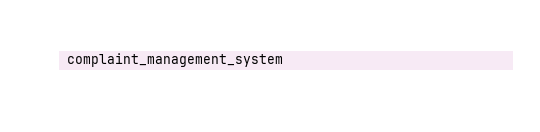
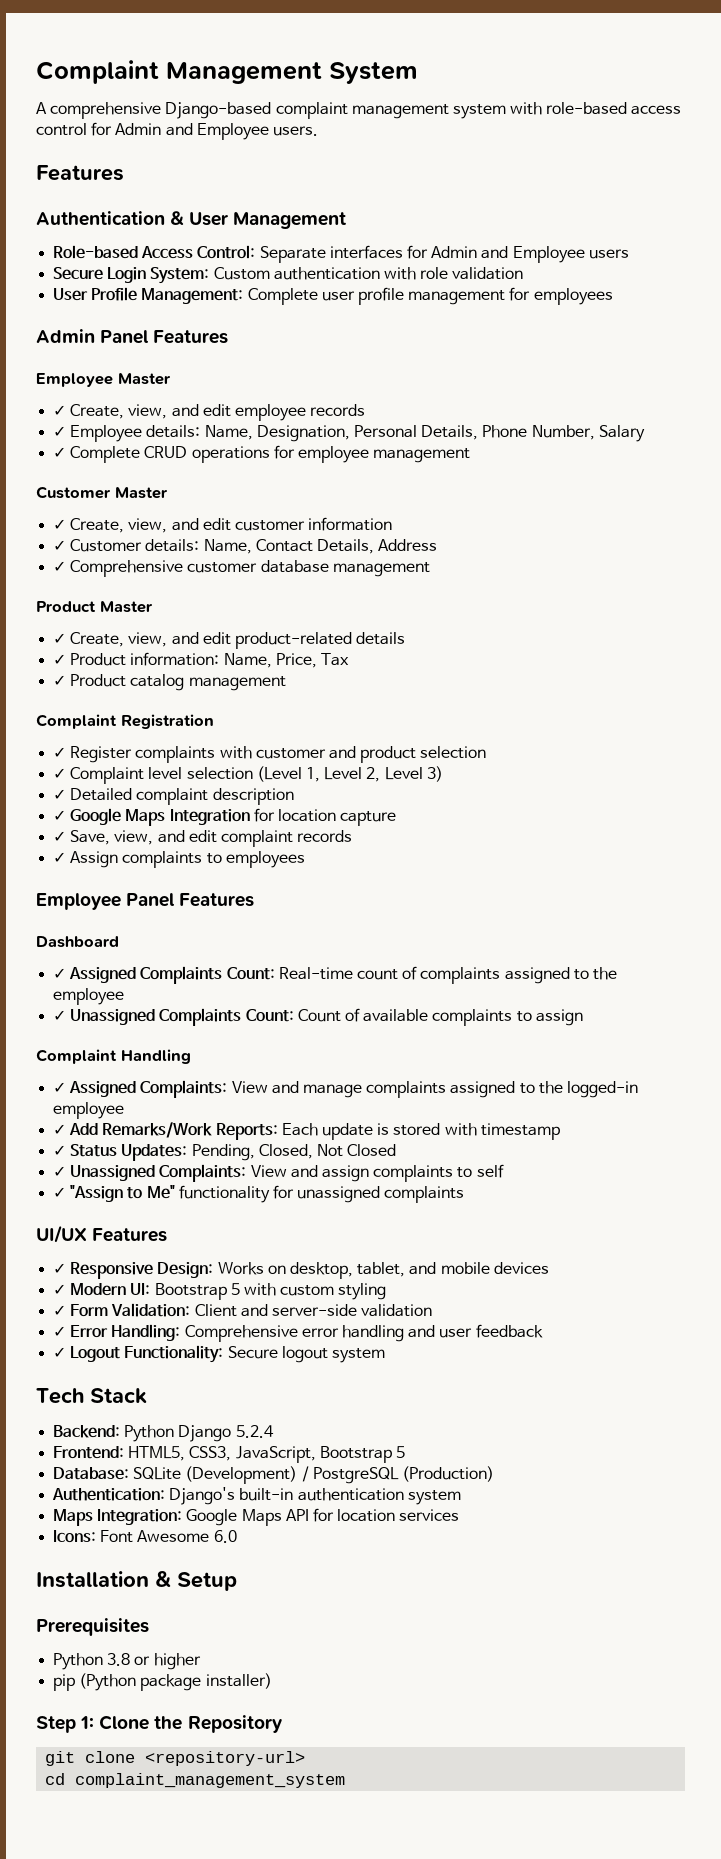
(67, 60) none -> [36,60,418,84] [36,102,682,119] [36,122,318,140] [36,165,124,181] [36,211,347,229] [53,245,629,263] [53,267,524,284] [53,287,613,305] [36,329,229,344] [36,373,171,387] [53,404,366,421] [53,425,645,442] [53,445,471,463] [36,486,168,499] [53,517,393,533] [53,539,438,554] [53,560,430,577] [36,601,153,613] [53,632,406,649] [53,652,349,668] [53,674,286,691] [36,714,214,729] [53,746,487,763] [53,766,443,784] [53,788,294,805] [53,808,397,826] [53,830,353,847] [53,851,305,868] [36,893,255,910] [36,936,119,948] [53,966,617,984] [53,988,125,1005] [53,1008,583,1026] [36,1049,191,1064] [53,1080,638,1098] [53,1102,125,1119] [53,1122,560,1140] [53,1144,397,1161] [53,1164,504,1182] [53,1185,465,1203] [36,1225,168,1243] [53,1262,549,1279] [53,1283,387,1300] [53,1303,433,1317] [53,1324,543,1342] [53,1345,385,1363] [36,1388,147,1404] [53,1425,274,1442] [53,1446,405,1463] [53,1466,494,1484] [52,1487,461,1505] [53,1508,460,1526] [53,1530,237,1543] [36,1571,237,1591] [36,1618,149,1636] [53,1653,201,1670] [53,1673,272,1691] [36,1715,282,1733] [45,1751,306,1766] [45,1773,66,1785] Complaint Management System // A comprehensive Django-based complaint management system with role-based access control for Admin and Employee users. // Features // Authentication & User Management // Role-based Access Control: Separate interfaces for Admin and Employee users // Secure Login System: Custom authentication with role validation // User Profile Management: Complete user profile management for employees // Admin Panel Features // Employee Master // ✓ Create, view, and edit employee records // ✓ Employee details: Name, Designation, Personal Details, Phone Number, Salary // ✓ Complete CRUD operations for employee management // Customer Master // ✓ Create, view, and edit customer information // ✓ Customer details: Name, Contact Details, Address // ✓ Comprehensive customer database management // Product Master // ✓ Create, view, and edit product-related details // ✓ Product information: Name, Price, Tax // ✓ Product catalog management // Complaint Registration // ✓ Register complaints with customer and product selection // ✓ Complaint level selection (Level 1, Level 2, Level 3) // ✓ Detailed complaint description // ✓ Google Maps Integration for location capture // ✓ Save, view, and edit complaint records // ✓ Assign complaints to employees // Employee Panel Features // Dashboard // ✓ Assigned Complaints Count: Real-time count of complaints assigned to the employee // ✓ Unassigned Complaints Count: Count of available complaints to assign // Complaint Handling // ✓ Assigned Complaints: View and manage complaints assigned to the logged-in employee // ✓ Add Remarks/Work Reports: Each update is stored with timestamp // ✓ Status Updates: Pending, Closed, Not Closed // ✓ Unassigned Complaints: View and assign complaints to self // ✓ "Assign to Me" functionality for unassigned complaints // UI/UX Features // ✓ Responsive Design: Works on desktop, tablet, and mobile devices // ✓ Modern UI: Bootstrap 5 with custom styling // ✓ Form Validation: Client and server-side validation // ✓ Error Handling: Comprehensive error handling and user feedback // ✓ Logout Functionality: Secure logout system // Tech Stack // Backend: Python Django 5.2.4 // Frontend: HTML5, CSS3, JavaScript, Bootstrap 5 // Database: SQLite (Development) / PostgreSQL (Production) // Authentication: Django's built-in authentication system // Maps Integration: Google Maps API for location services // Icons: Font Awesome 6.0 // Installation & Setup // Prerequisites // Python 3.8 or higher // pip (Python package installer) // Step 1: Clone the Repository // git clone <repository-url> // cd

